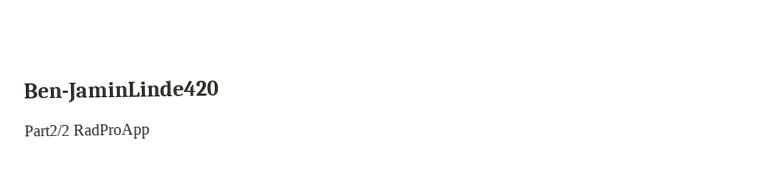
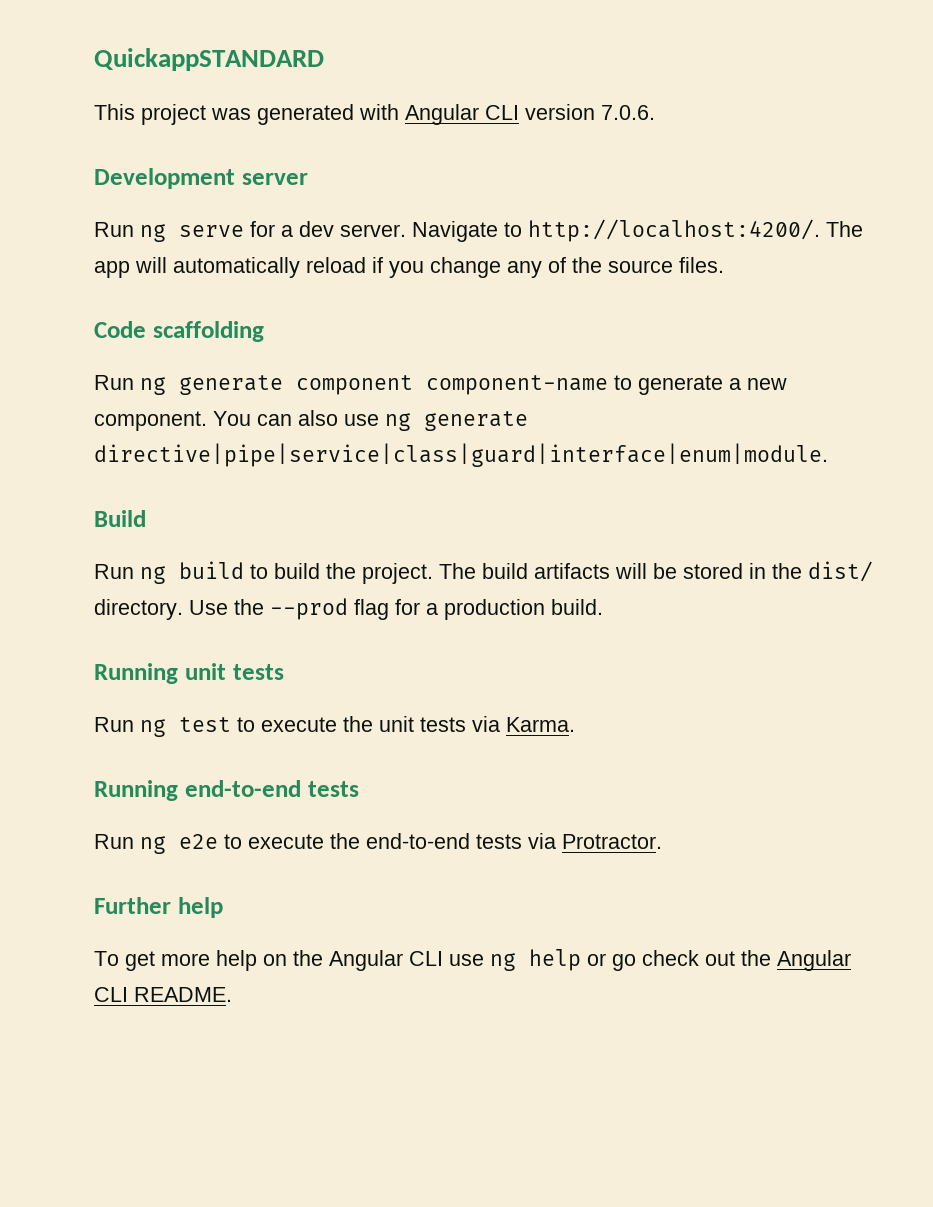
[23,79,220,104] [24,123,151,140] Ben-JaminLinde420 // Part2/2 RadProApp -> [94,48,324,71] [94,104,655,125] [94,168,308,189] [94,219,863,242] [94,257,724,278] [94,321,264,342] [94,375,787,395] [94,410,528,431] [94,443,828,467] [94,510,146,527] [94,561,873,584] [94,598,603,620] [94,663,284,684] [94,716,575,737] [94,780,359,801] [94,833,662,854] [94,897,223,918] [94,949,851,971] [94,987,232,1002] QuickappSTANDARD // This project was generated with Angular CLI version 7.0.6. // Development server // Run ng serve for a dev server. Navigate to http://localhost:4200/. The app will automatically reload if you change any of the source files. // Code scaffolding // Run ng generate component component-name to generate a new component. You can also use ng generate directive|pipe|service|class|guard|interface|enum|module. // Build // Run ng build to build the project. The build artifacts will be stored in the dist/ directory. Use the --prod flag for a production build. // Running unit tests // Run ng test to execute the unit tests via Karma. // Running end-to-end tests // Run ng e2e to execute the end-to-end tests via Protractor. // Further help // To get more help on the Angular CLI use ng help or go check out the Angular CLI README.

